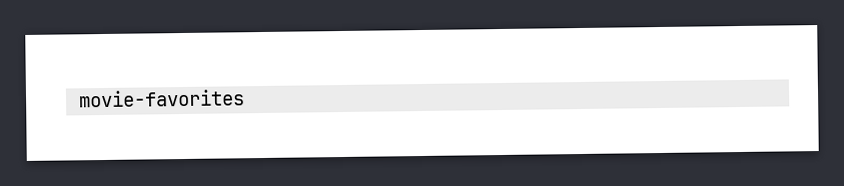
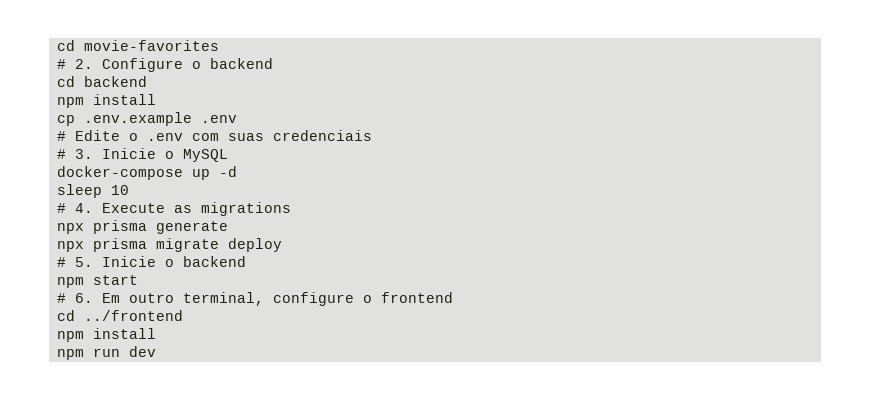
(77, 98) none -> [57,40,76,51] cd
(245, 98) none -> [57,58,274,72] [57,76,148,87] [57,94,157,108] [57,112,238,126] [57,130,373,141] [57,148,229,162] [57,166,238,180] [57,184,130,198] [57,202,292,216] [57,220,229,234] [57,238,283,252] [57,256,247,267] [57,275,139,288] [57,292,454,306] [57,310,184,321] [57,328,157,342] [57,346,157,360] // # 2. Configure o backend // cd backend // npm install // cp .env.example .env // # Edite o .env com suas credenciais // # 3. Inicie o MySQL // docker-compose up -d // sleep 10 // # 4. Execute as migrations // npx prisma generate // npx prisma migrate deploy // # 5. Inicie o backend // npm start // # 6. Em outro terminal, configure o frontend // cd ../frontend // npm install // npm run dev

